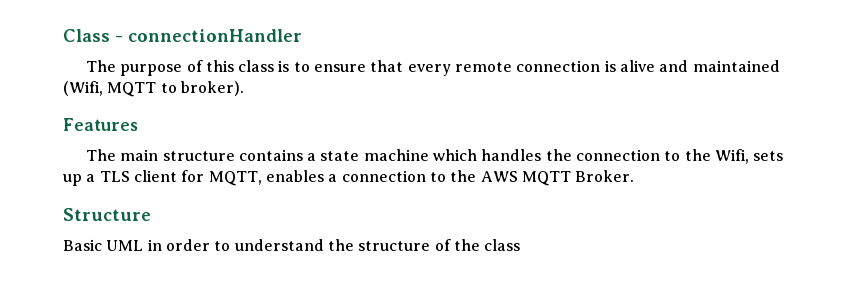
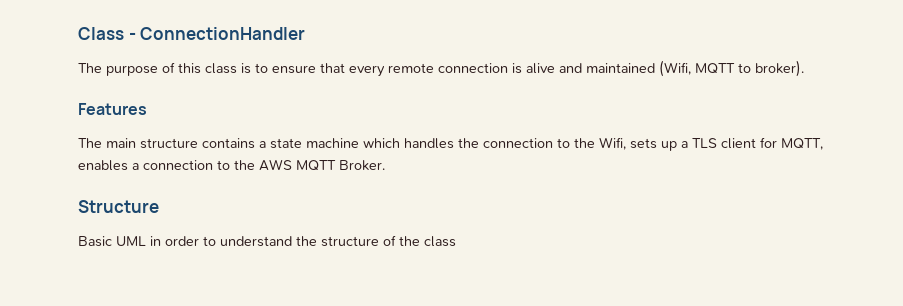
[128,29,302,42] connectionHandler -> [140,27,306,40] ConnectionHandler

